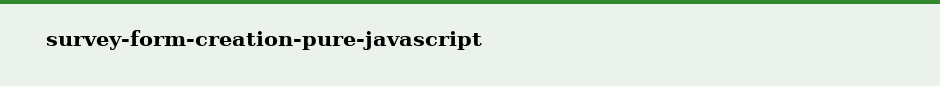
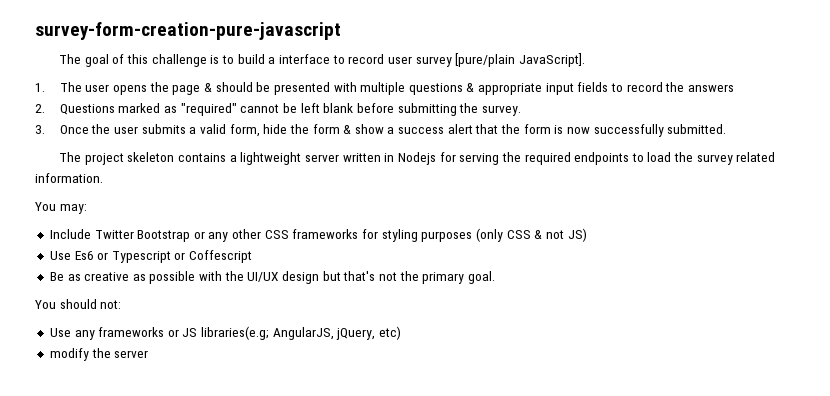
(482, 40) none -> [59,53,585,67] [35,82,734,95] [35,103,521,116] [35,124,727,137] [59,152,776,165] [35,173,103,183] [35,202,87,214] [49,228,587,242] [49,250,253,263] [49,271,495,284] [35,299,122,309] [49,326,402,340] [49,348,149,361] // The goal of this challenge is to build a interface to record user survey [pure/plain JavaScript]. // 1. The user opens the page & should be presented with multiple questions & appropriate input fields to record the answers // 2. Questions marked as "required" cannot be left blank before submitting the survey. // 3. Once the user submits a valid form, hide the form & show a success alert that the form is now successfully submitted. // The project skeleton contains a lightweight server written in Nodejs for serving the required endpoints to load the survey related information. // You may: // Include Twitter Bootstrap or any other CSS frameworks for styling purposes (only CSS & not JS) // Use Es6 or Typescript or Coffescript // Be as creative as possible with the UI/UX design but that's not the primary goal. // You should not: // Use any frameworks or JS libraries(e.g; AngularJS, jQuery, etc) // modify the server

